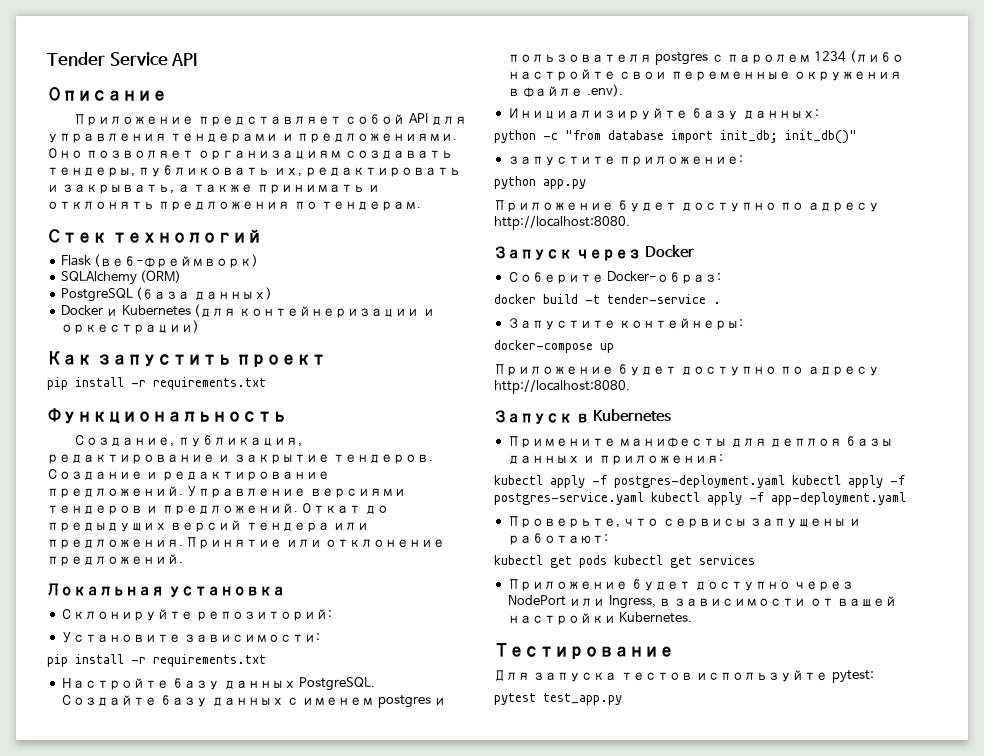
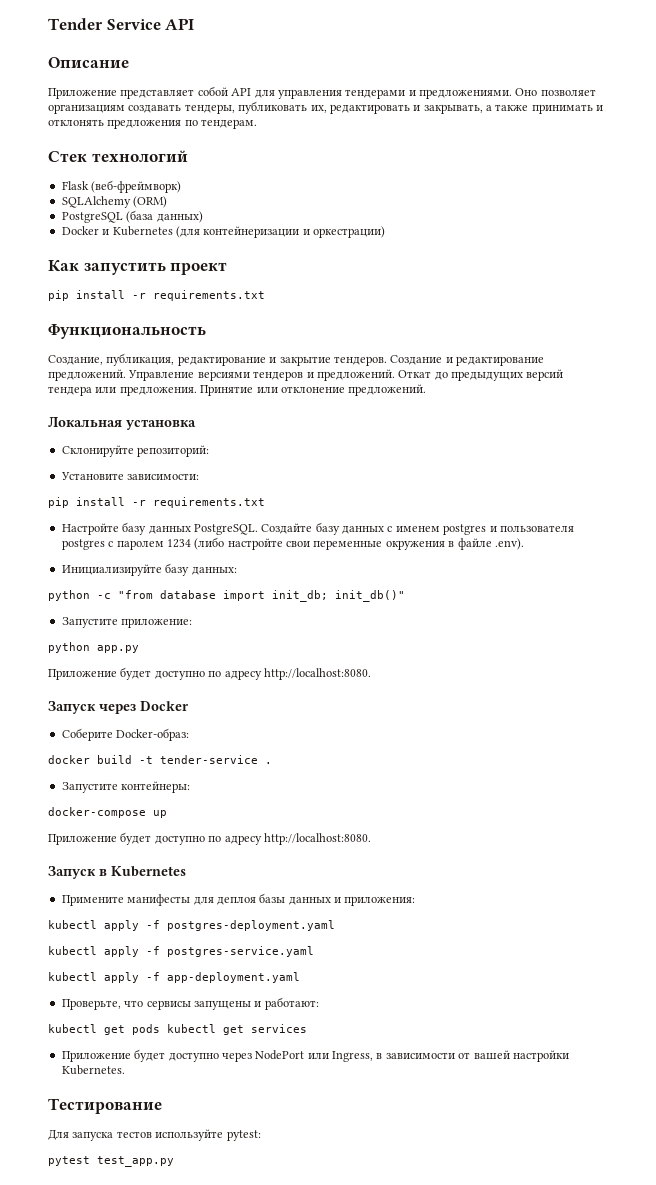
[507,156,616,166] запустите -> [61,617,118,628] Запустите
(785, 481) none -> (335, 925) //
(644, 498) none -> (314, 951) //

